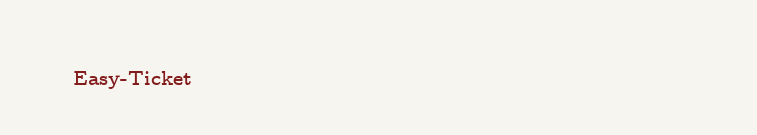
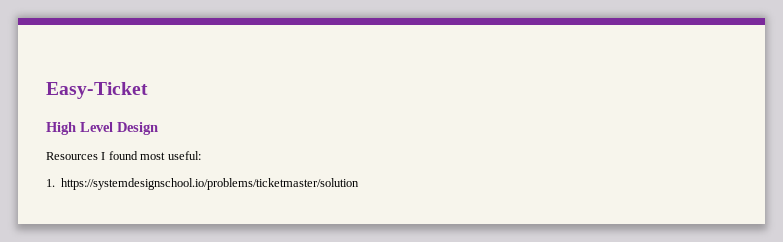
(192, 80) none -> [46,122,158,135] [46,151,201,160] [46,178,360,190] // High Level Design // Resources I found most useful: // 1. https://systemdesignschool.io/problems/ticketmaster/solution

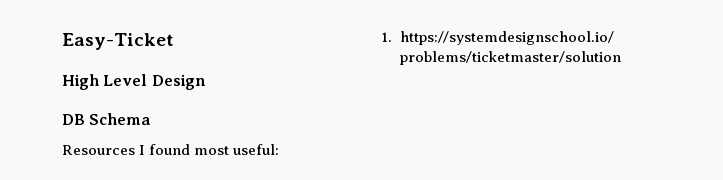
(158, 128) none -> [62,113,152,125] // DB Schema

